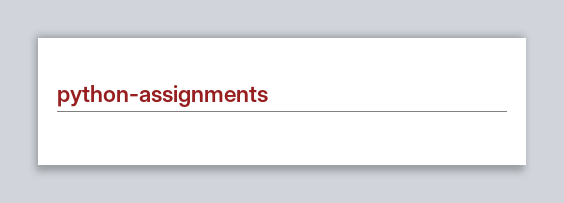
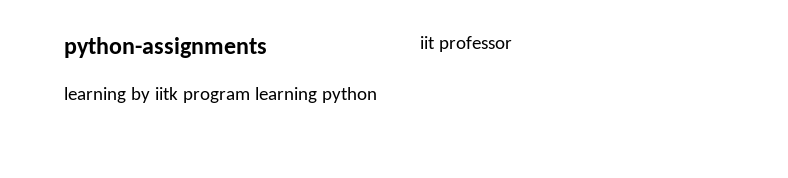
(268, 96) none -> [64,87,377,103] [420,36,512,52] // learning by iitk program learning python iit professor

